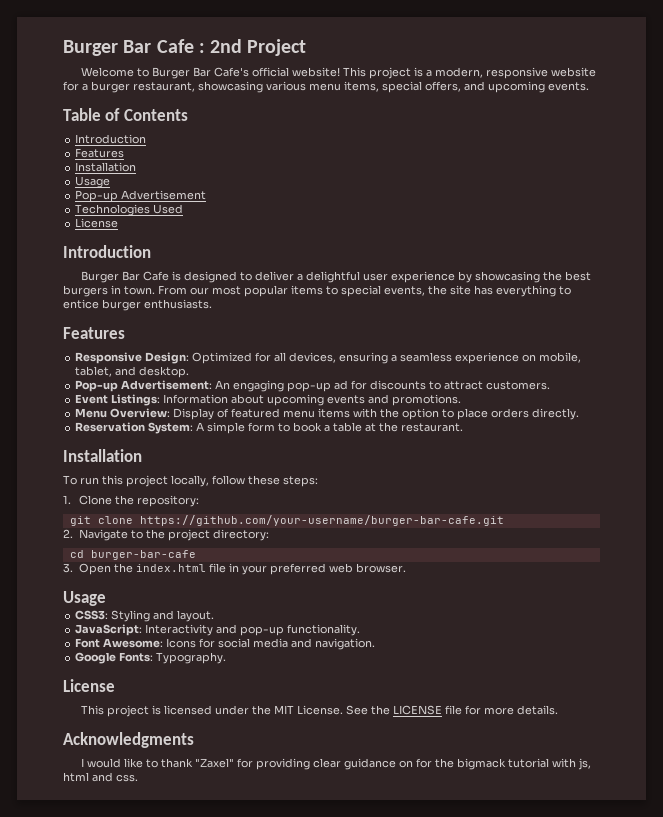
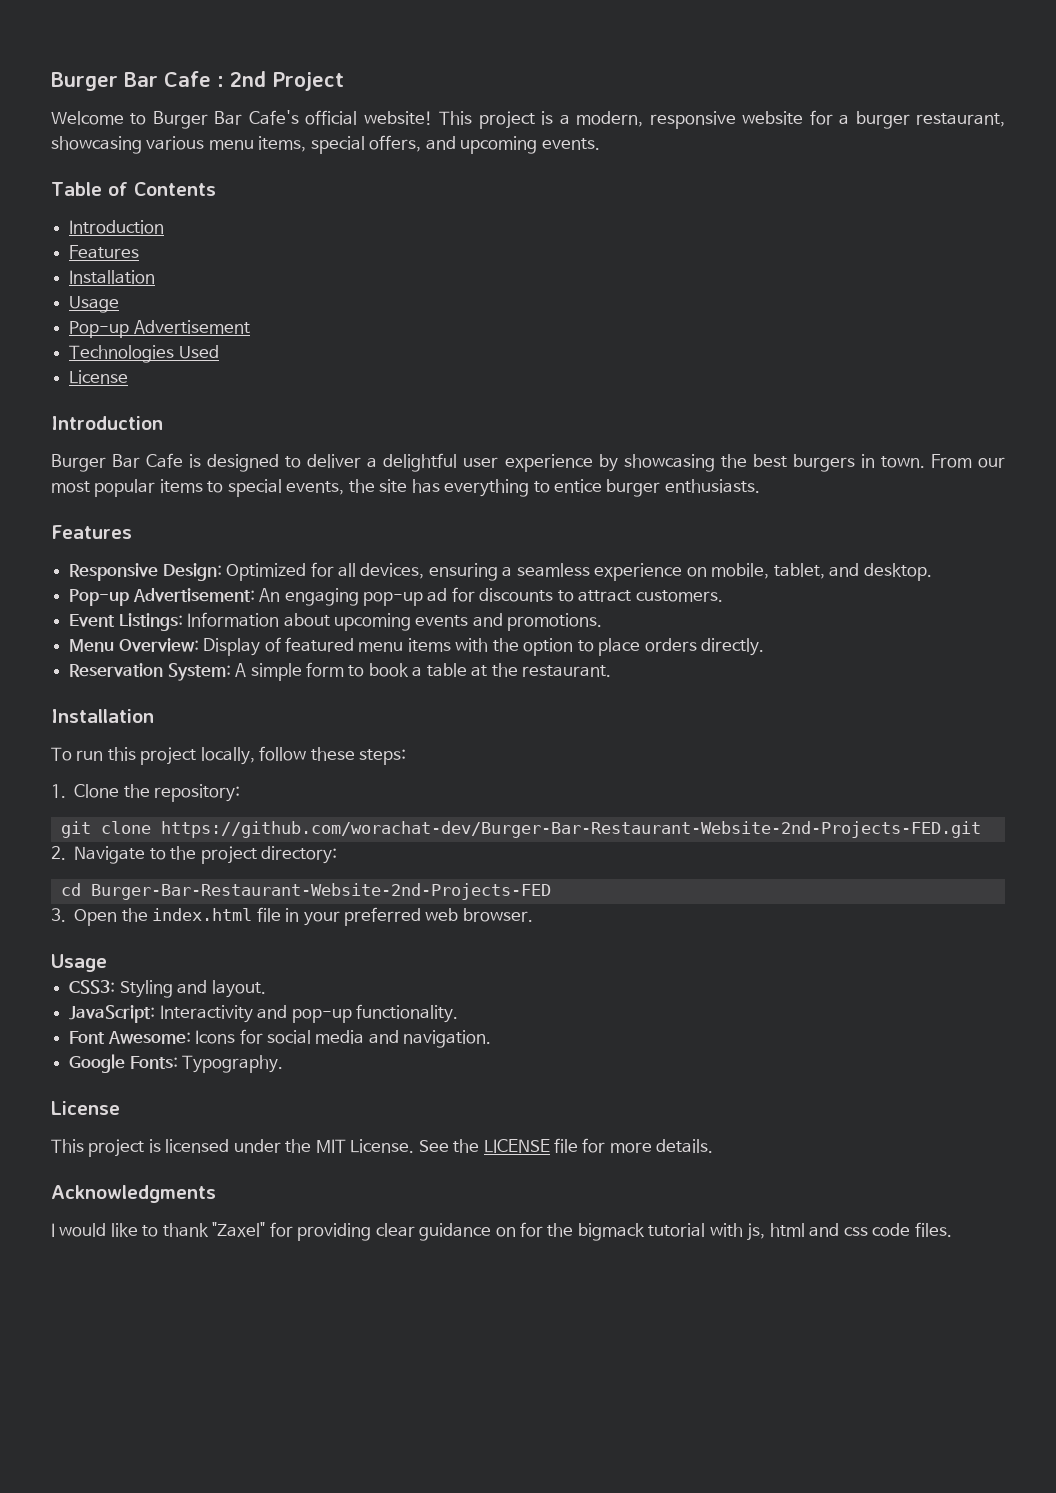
[139,515,504,526] https://github.com/your-username/burger-bar-cafe.git -> [160,821,981,838] https://github.com/worachat-dev/Burger-Bar-Restaurant-Website-2nd-Projects-FED.git
[90,550,196,560] burger-bar-cafe -> [90,883,551,900] Burger-Bar-Restaurant-Website-2nd-Projects-FED
[116,774,138,782] css. -> [843,1222,952,1237] css code files.

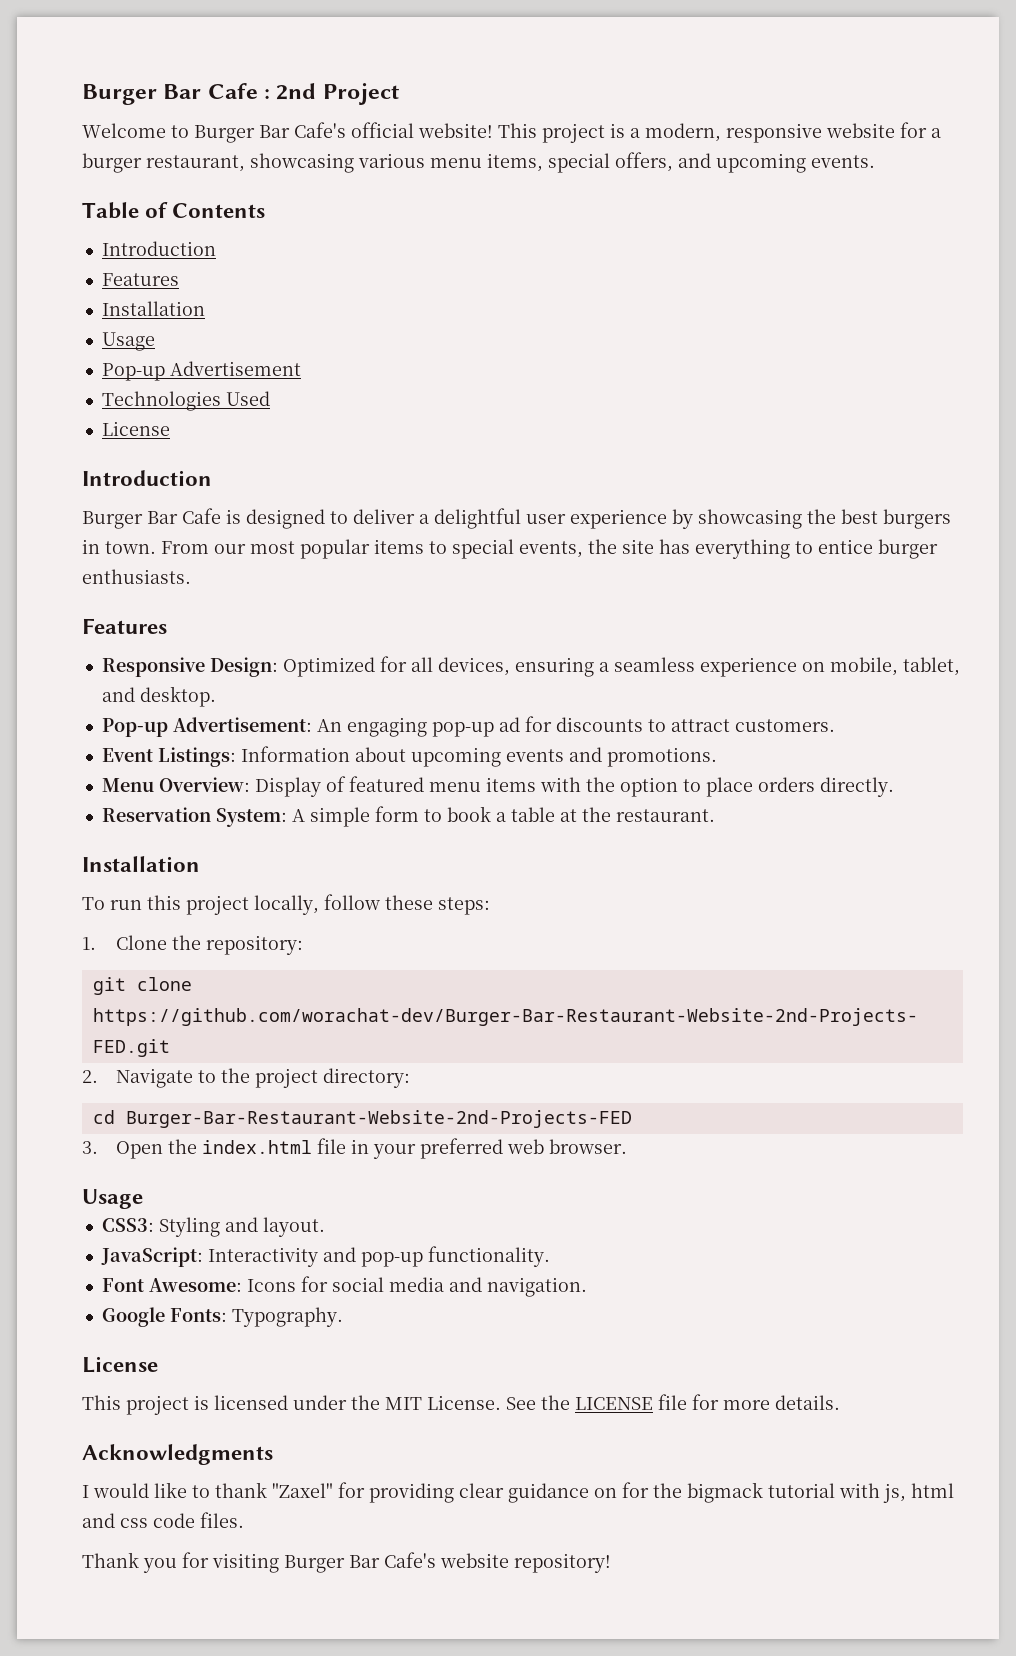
(952, 1229) none -> [82,1552,611,1573] // Thank you for visiting Burger Bar Cafe's website repository!

